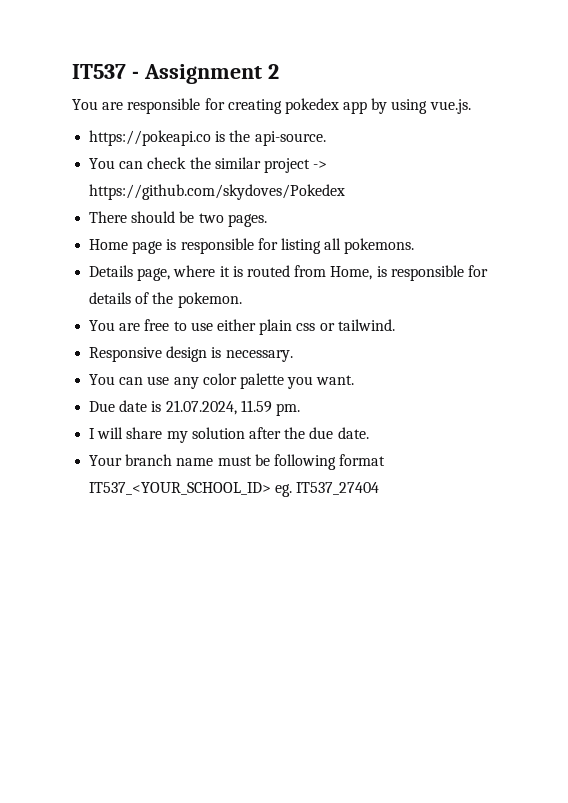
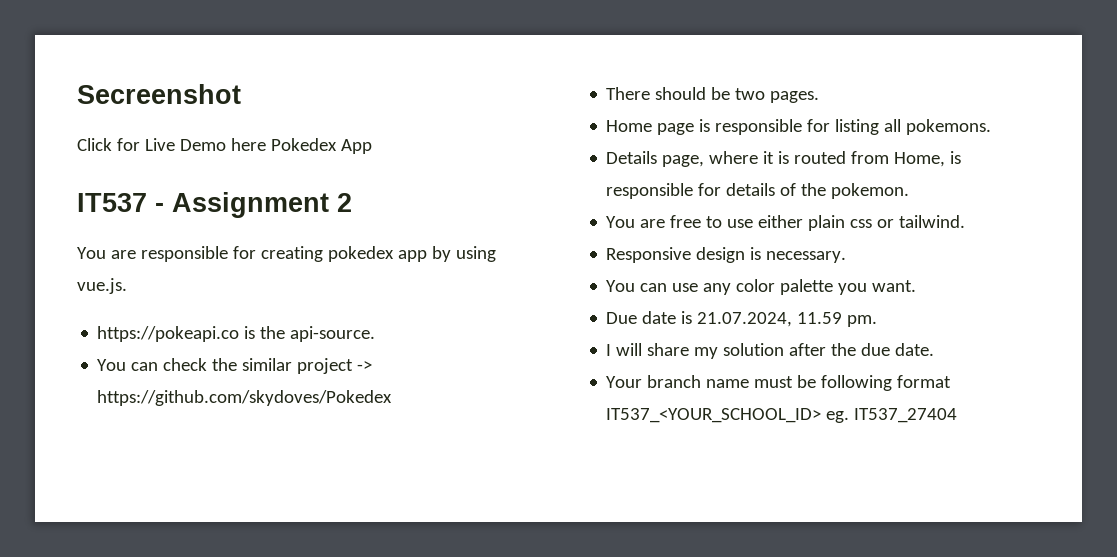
(72, 71) none -> [77,84,241,104] [77,138,372,154] Secreenshot // Click for Live Demo here Pokedex App //

